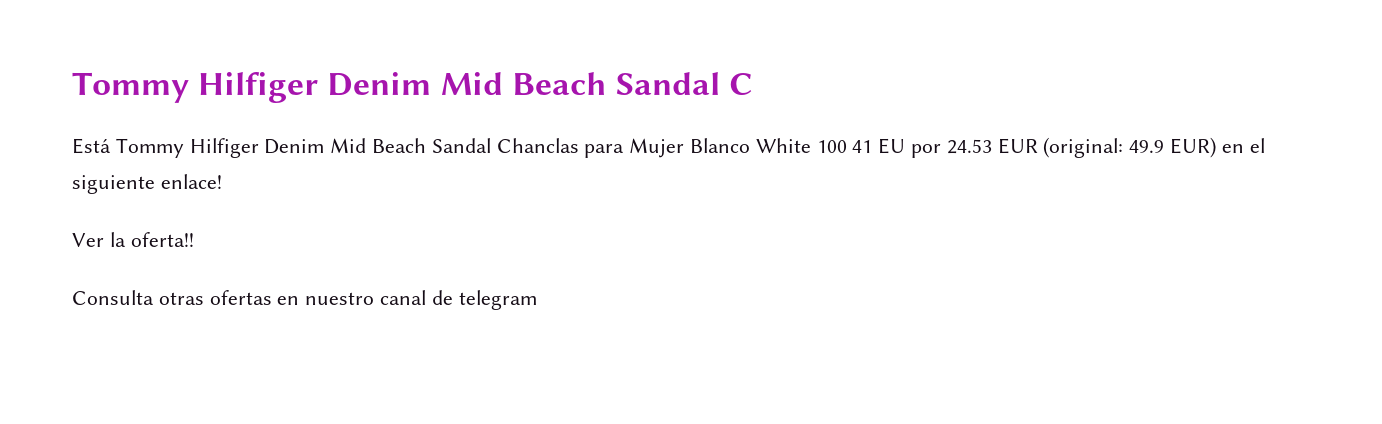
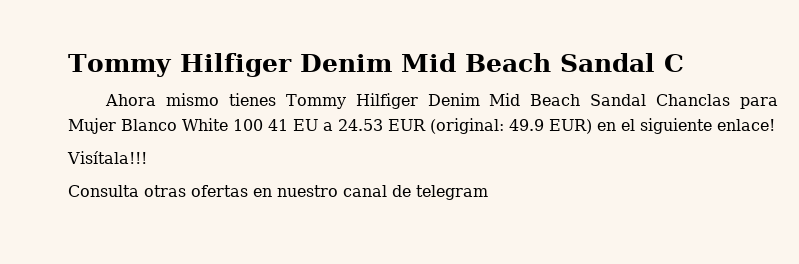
[72,138,111,154] Está -> [105,93,276,106] Ahora mismo tienes
[911,144,942,158] por -> [323,122,333,131] a
[72,232,194,247] Ver la oferta!! -> [67,151,147,164] Visítala!!!

